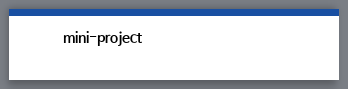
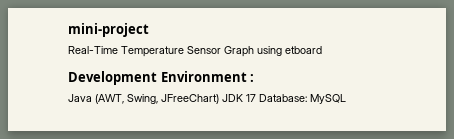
(142, 39) none -> [68,46,322,57] [68,71,255,85] [68,94,346,104] // Real-Time Temperature Sensor Graph using etboard // Development Environment : // Java (AWT, Swing, JFreeChart) JDK 17 Database: MySQL

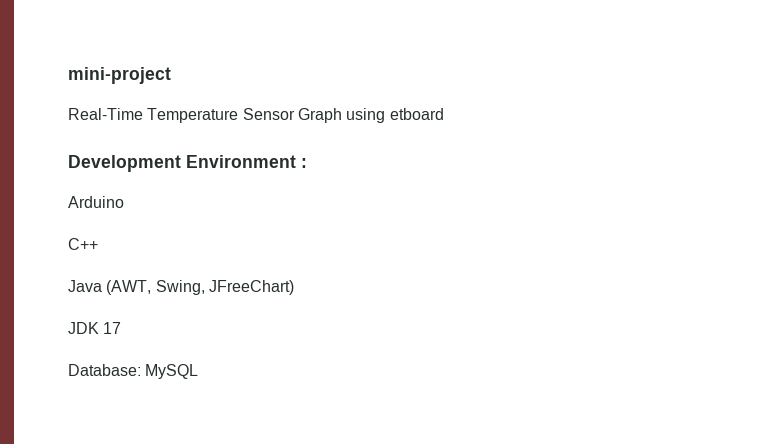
(255, 78) none -> [68,196,124,208] [68,238,98,250] // Arduino // C++
(219, 99) none -> (294, 287) //
(256, 98) none -> (122, 328) //

